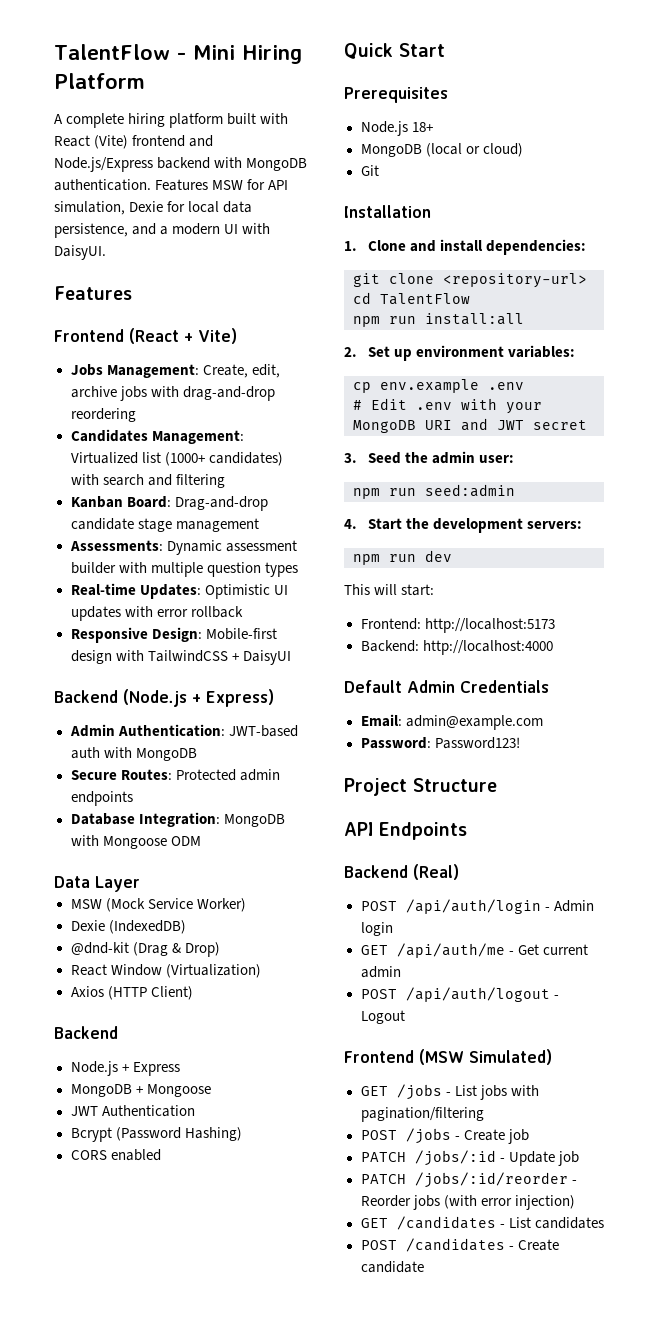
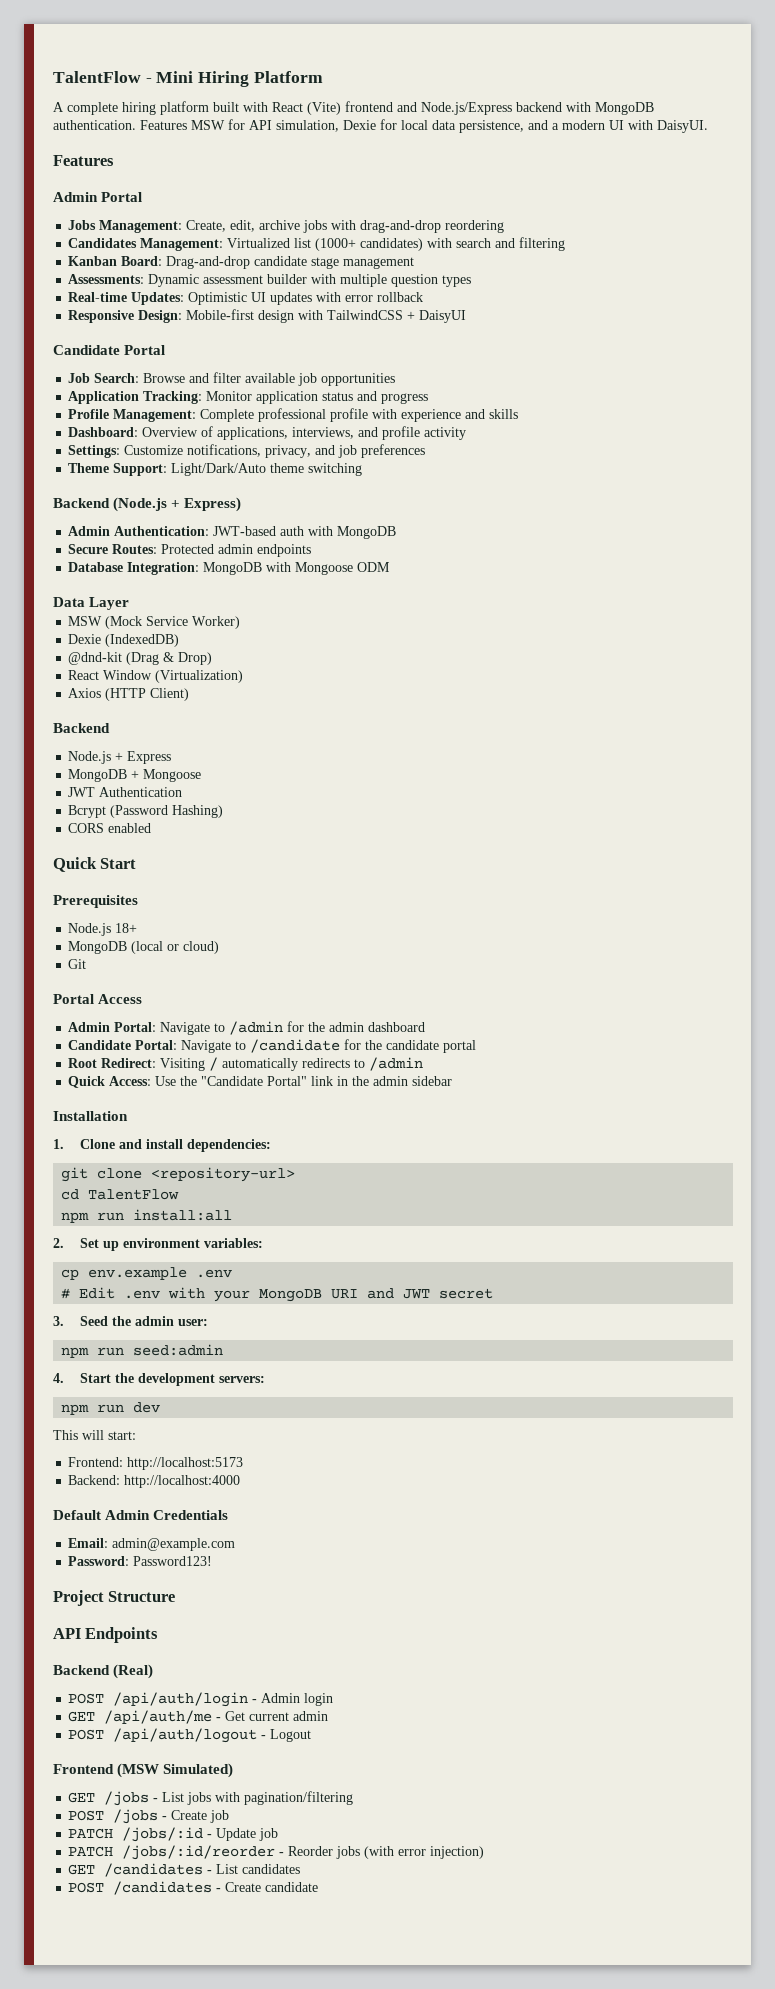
[54,328,237,344] Frontend (React + Vite) -> [53,192,143,202] Admin Portal
(291, 657) none -> [53,345,166,355] [68,372,396,386] [68,391,429,404] [68,408,519,422] [68,426,467,440] [68,444,426,458] [68,463,363,476] // Candidate Portal // Job Search: Browse and filter available job opportunities // Application Tracking: Monitor application status and progress // Profile Management: Complete professional profile with experience and skills // Dashboard: Overview of applications, interviews, and profile activity // Settings: Customize notifications, privacy, and job preferences // Theme Support: Light/Dark/Auto theme switching
(379, 170) none -> [53,994,143,1004] [68,1021,426,1035] [68,1039,477,1053] [68,1057,424,1071] [68,1076,453,1088] // Portal Access // Admin Portal: Navigate to /admin for the admin dashboard // Candidate Portal: Navigate to /candidate for the candidate portal // Root Redirect: Visiting / automatically redirects to /admin // Quick Access: Use the "Candidate Portal" link in the admin sidebar

